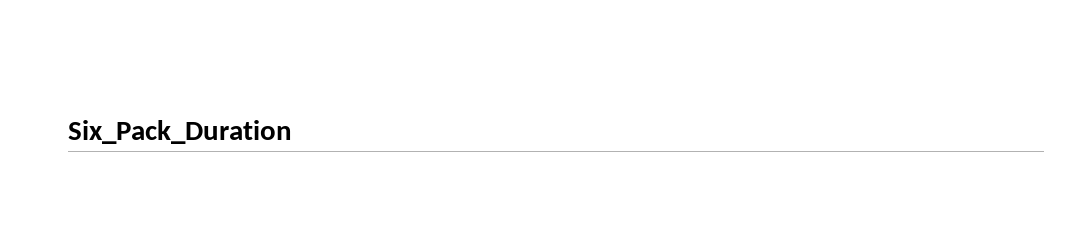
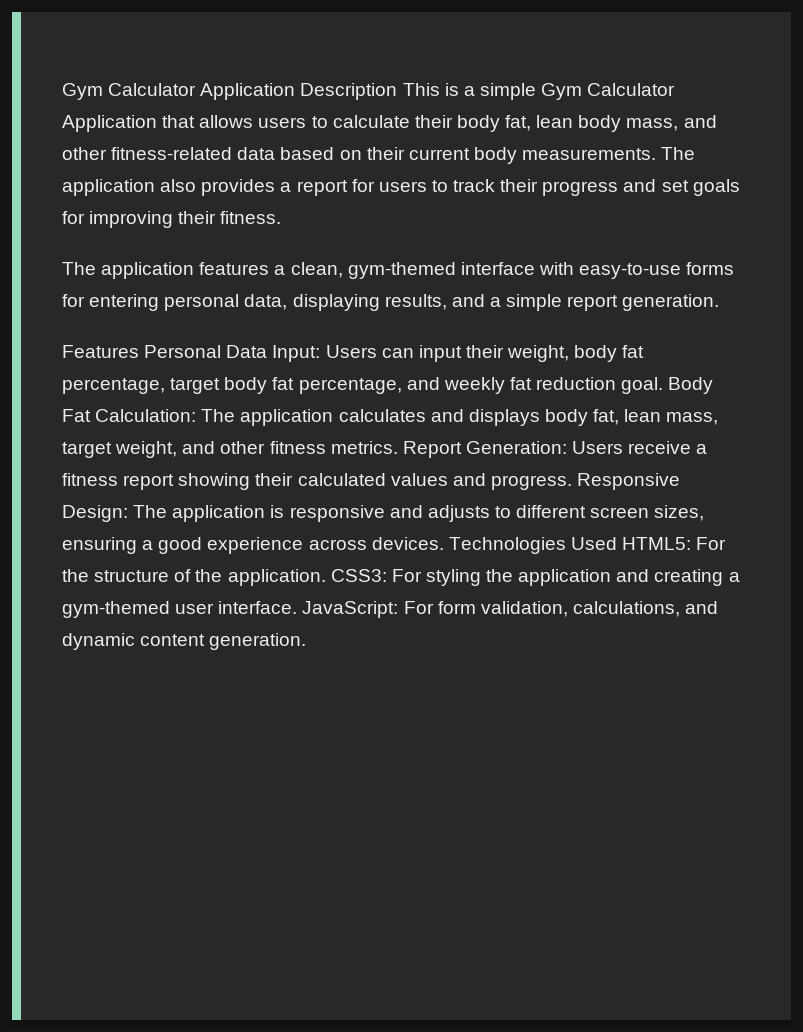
[68,120,292,144] Six_Pack_Duration -> [62,83,676,100] [62,115,717,132] [62,147,696,164] [62,179,740,196] [62,211,282,228] [62,262,735,279] [62,294,720,311] [62,345,645,362] [62,377,714,394] [62,409,719,426] [62,441,708,458] [62,473,681,490] [62,505,705,522] [62,537,727,554] [62,569,740,586] [62,601,719,618] [62,633,307,650] Gym Calculator Application Description This is a simple Gym Calculator Application that allows users to calculate their body fat, lean body mass, and other fitness-related data based on their current body measurements. The application also provides a report for users to track their progress and set goals for improving their fitness. // The application features a clean, gym-themed interface with easy-to-use forms for entering personal data, displaying results, and a simple report generation. // Features Personal Data Input: Users can input their weight, body fat percentage, target body fat percentage, and weekly fat reduction goal. Body Fat Calculation: The application calculates and displays body fat, lean mass, target weight, and other fitness metrics. Report Generation: Users receive a fitness report showing their calculated values and progress. Responsive Design: The application is responsive and adjusts to different screen sizes, ensuring a good experience across devices. Technologies Used HTML5: For the structure of the application. CSS3: For styling the application and creating a gym-themed user interface. JavaScript: For form validation, calculations, and dynamic content generation.

